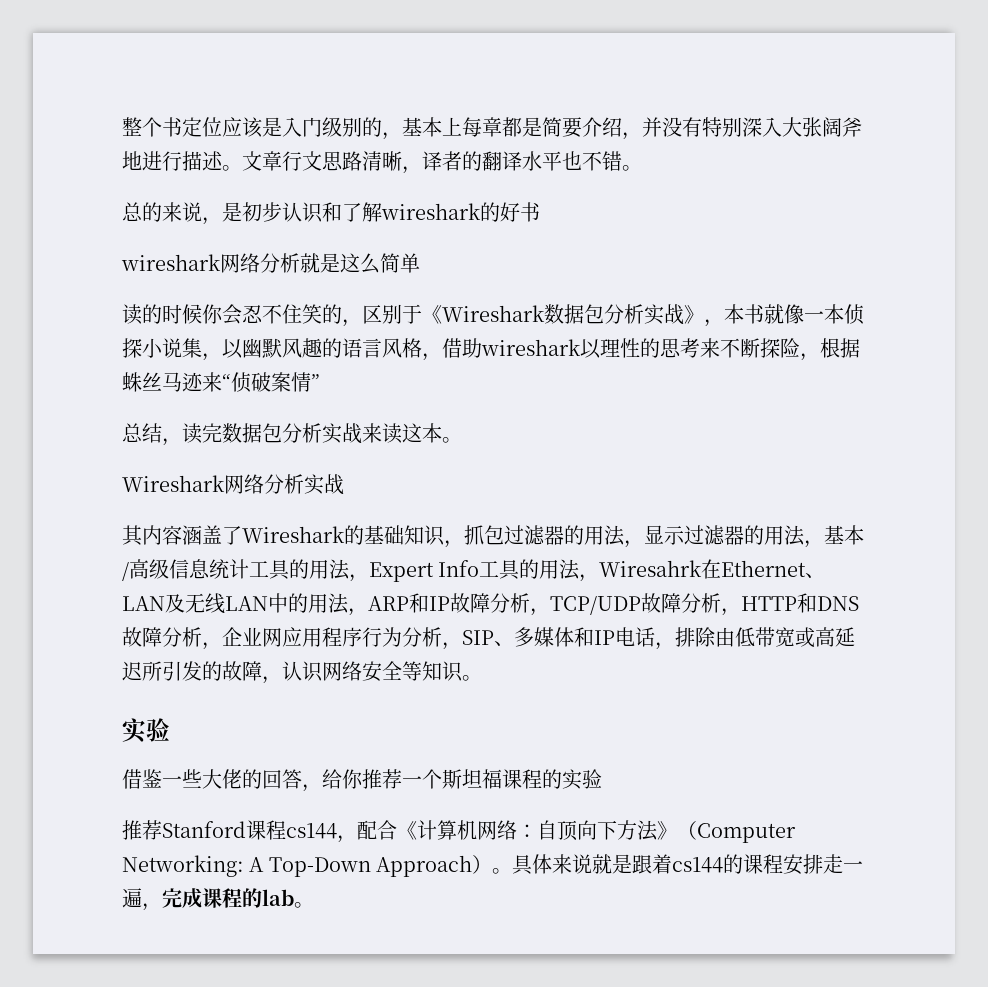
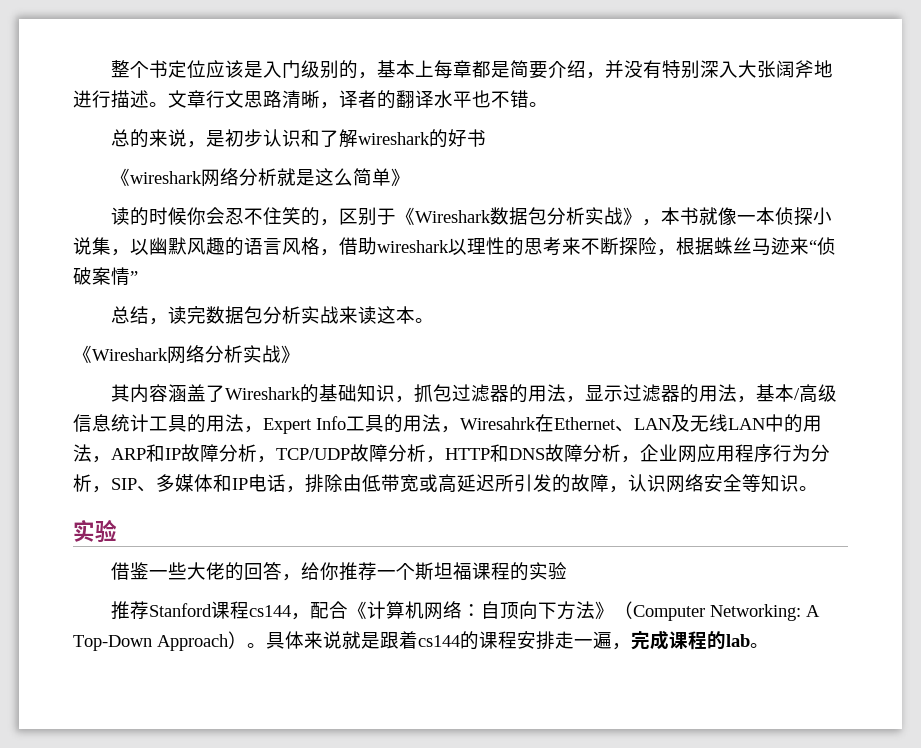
(540, 212) none -> [110,168,130,186] 《
(420, 263) none -> [390,168,410,186] 》
(462, 440) none -> [73,345,92,363] 《
(344, 484) none -> [281,345,300,363] 》

